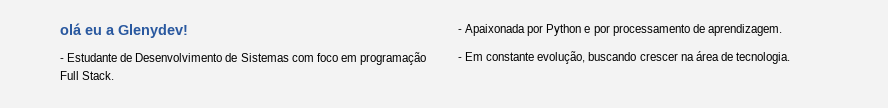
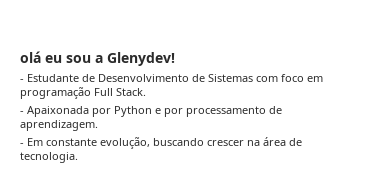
(102, 31) none -> [66,55,91,63] sou

